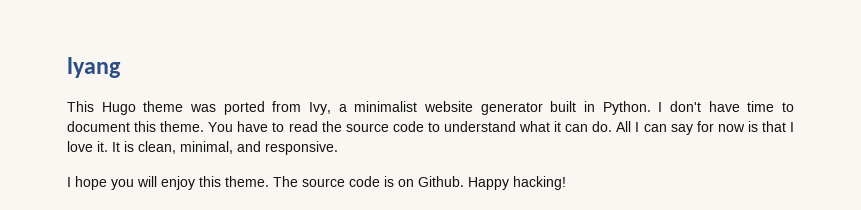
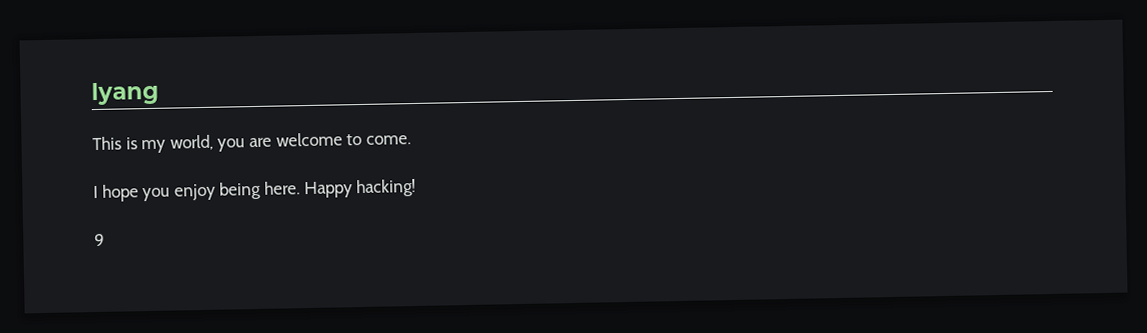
[101,101,794,115] [67,121,795,135] [67,141,338,155] [67,176,464,190] Hugo theme was ported from Ivy, a minimalist website generator built in Python. I don't have time to document this theme. You have to read the source code to understand what it can do. All I can say for now is that I love it. It is clean, minimal, and responsive. // I hope you will enjoy this theme. The source code is on Github. -> [125,132,411,154] [93,181,300,202] is my world, you are welcome to come. // I hope you enjoy being here.
(566, 183) none -> [94,233,105,247] // 9

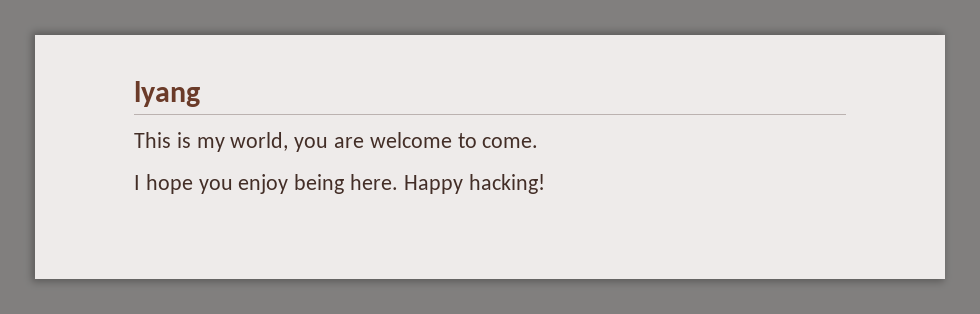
[94,233,105,247] // 9 -> (545, 184) none

